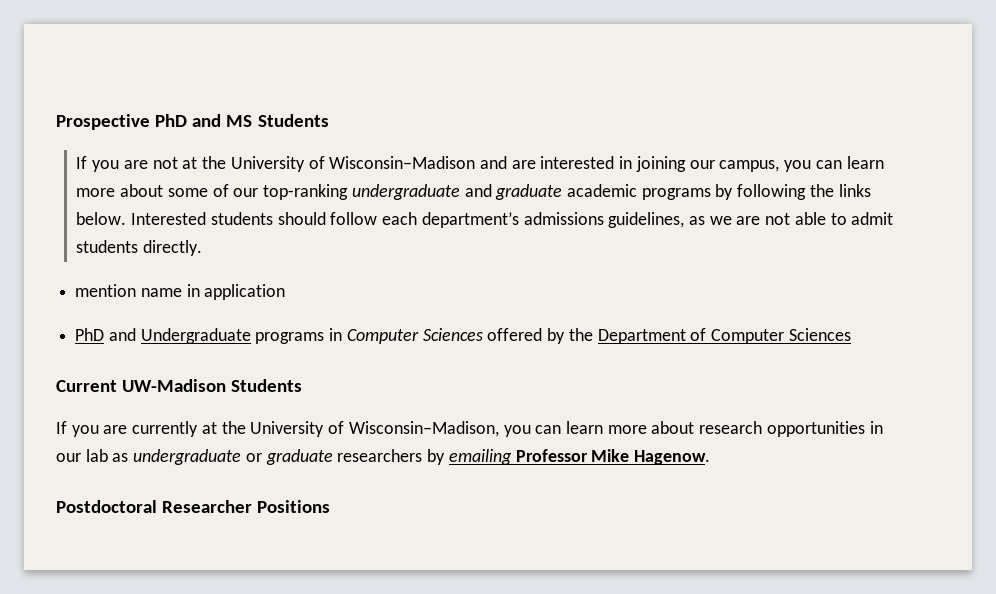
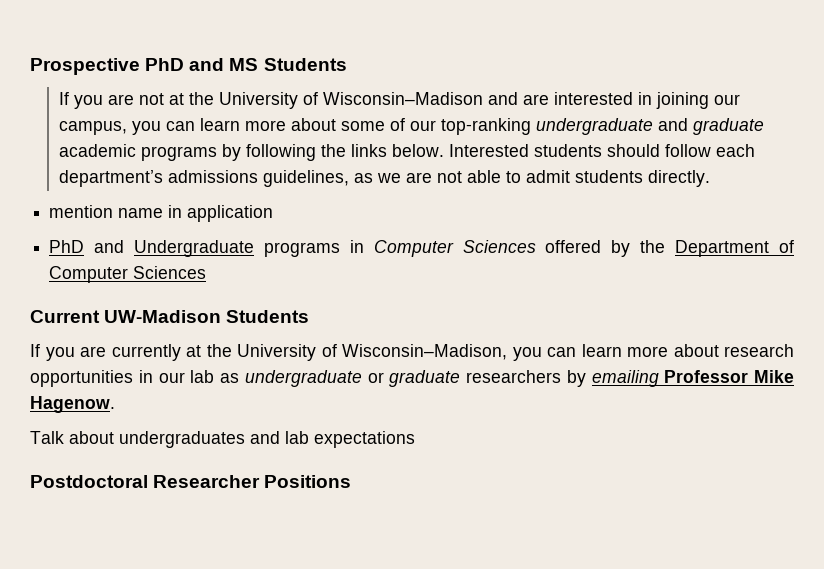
(710, 457) none -> [30,431,415,448] // Talk about undergraduates and lab expectations

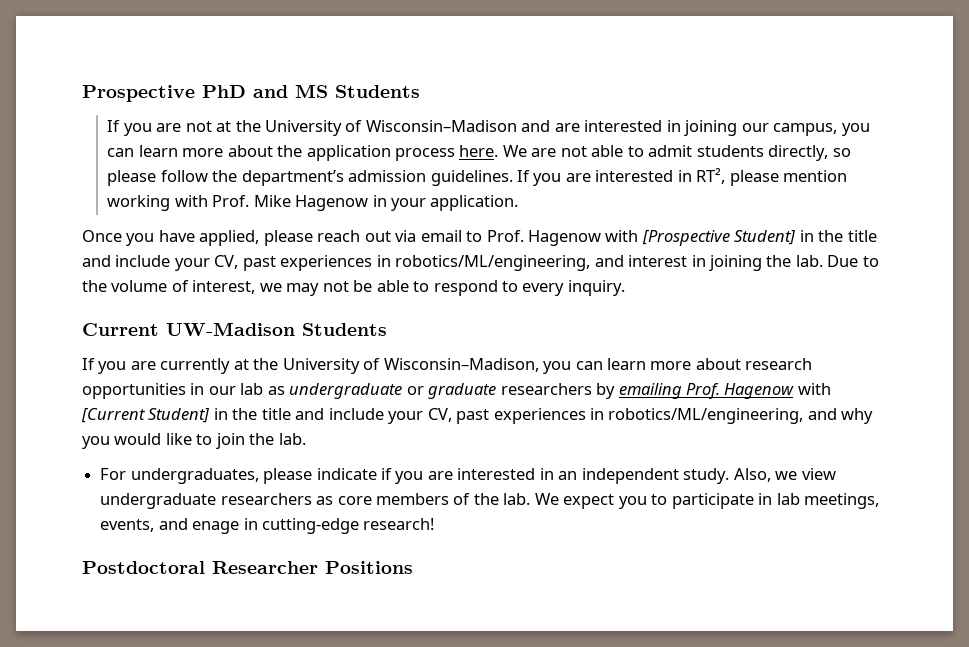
[340,118,764,135] [58,144,755,161] [58,170,401,187] some of our top-ranking undergraduate and graduate academic programs by following the links below. Interested students should follow each department’s admissions guidelines, as we -> [277,145,527,161] the application process here. We
[647,170,710,187] [49,205,274,222] [49,240,794,257] [49,266,207,283] directly. // mention name in application // PhD and Undergraduate programs in Computer Sciences offered by the Department of Computer Sciences -> [768,145,851,161] [107,168,848,186] [107,195,519,211] [82,230,877,246] [82,255,879,271] [82,280,625,296] directly, so please follow the department’s admission guidelines. If you are interested in RT², please mention working with Prof. Mike Hagenow in your application. // Once you have applied, please reach out via email to Prof. Hagenow with [Prospective Student] in the title and include your CV, past experiences in robotics/ML/engineering, and interest in joining the lab. Due to the volume of interest, we may not be able to respond to every inquiry.
[664,370,794,383] [30,396,115,413] [30,431,415,448] Professor Mike Hagenow. // Talk about undergraduates and lab expectations -> [686,383,831,399] [81,408,874,424] [82,433,306,449] [100,468,836,484] [100,493,879,509] [100,518,435,534] Prof. Hagenow with [Current Student] in the title and include your CV, past experiences in robotics/ML/engineering, and why you would like to join the lab. // For undergraduates, please indicate if you are interested in an independent study. Also, we view undergraduate researchers as core members of the lab. We expect you to participate in lab meetings, events, and enage in cutting-edge research!

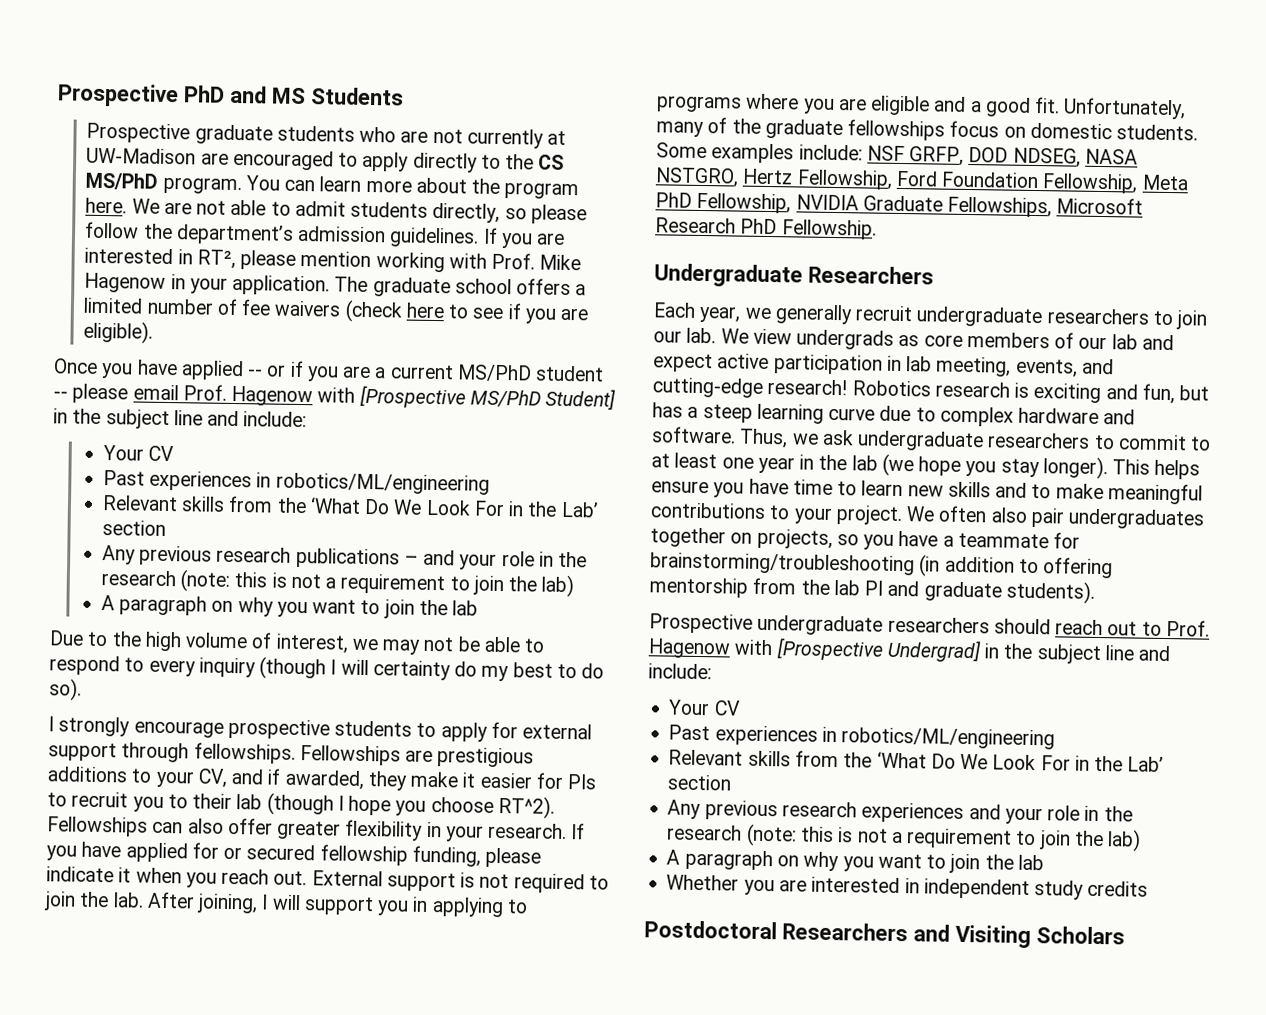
[107,120,870,136] If you are not at the University of Wisconsin–Madison and are interested in joining our campus, you -> [86,122,567,149] [86,147,565,173] [85,172,280,195] Prospective graduate students who are not currently at UW-Madison are encouraged to apply directly to the CS MS/PhD program. You
[306,145,456,161] application process -> [504,182,580,200] program
[82,230,877,246] [82,255,823,271] // Once you have applied, please reach out via email to Prof. Hagenow with [Prospective Student] in the title and include your CV, past experiences in robotics/ML/engineering, and interest in joining the lab. -> [334,276,587,298] [83,297,589,324] [83,320,154,344] [53,358,605,382] [53,383,617,410] [53,408,308,430] [102,445,175,462] [102,470,490,495] [101,495,599,518] [101,520,166,536] [101,545,588,570] [100,569,575,598] [100,595,479,619] The graduate school offers a limited number of fee waivers (check here to see if you are eligible). // Once you have applied -- or if you are a current MS/PhD student -- please email Prof. Hagenow with [Prospective MS/PhD Student] in the subject line and include: // Your CV // Past experiences in robotics/ML/engineering // Relevant skills from the ‘What Do We Look For in the Lab’ section // Any previous research publications – and your role in the research (note: this is not a requirement to join the lab) // A paragraph on why you want to join the lab //
(107, 286) none -> [144,631,182,652] high
[567,280,625,296] [82,322,387,336] [82,358,813,374] [82,383,831,399] [81,408,874,424] [82,433,306,449] [100,468,836,484] [100,493,879,509] [100,518,435,534] [82,561,413,574] inquiry. // Current UW-Madison Students // If you are currently at the University of Wisconsin–Madison, you can learn more about research opportunities in our lab as undergraduate or graduate researchers by emailing Prof. Hagenow with [Current Student] in the title and include your CV, past experiences in robotics/ML/engineering, and why you would like to join the lab. // For undergraduates, please indicate if you are interested in an independent study. Also, we view undergraduate researchers as core members of the lab. We expect you to participate in lab meetings, events, and enage in cutting-edge research! // Postdoctoral Researcher Positions -> [198,656,605,682] [49,678,82,701] [48,716,593,742] [48,742,535,768] [47,766,597,791] [47,791,555,819] [47,816,586,842] [46,841,542,868] [46,866,609,894] [44,891,528,918] [656,93,1187,120] [656,117,1199,141] [656,142,1138,168] [655,167,1189,194] [655,192,1144,218] [655,217,877,240] [654,263,934,288] [653,302,1209,330] [653,327,1174,351] [653,353,1114,378] [652,377,1210,405] [652,402,1136,427] [651,426,1212,452] [651,452,1201,480] [651,478,1203,505] [650,502,1206,530] [650,527,1081,550] [650,552,1114,579] [649,577,1095,604] [649,613,1210,637] [648,638,1171,665] [648,663,712,680] [668,699,741,716] [668,724,1056,750] [668,749,1165,773] [667,774,732,791] [667,799,1133,825] [667,823,1142,852] [666,849,1044,874] [666,874,1149,900] [644,920,1125,949] inquiry (though I will certainty do my best to do so). // I strongly encourage prospective students to apply for external support through fellowships. Fellowships are prestigious additions to your CV, and if awarded, they make it easier for PIs to recruit you to their lab (though I hope you choose RT^2). Fellowships can also offer greater flexibility in your research. If you have applied for or secured fellowship funding, please indicate it when you reach out. External support is not required to join the lab. After joining, I will support you in applying to programs where you are eligible and a good fit. Unfortunately, many of the graduate fellowships focus on domestic students. Some examples include: NSF GRFP, DOD NDSEG, NASA NSTGRO, Hertz Fellowship, Ford Foundation Fellowship, Meta PhD Fellowship, NVIDIA Graduate Fellowships, Microsoft Research PhD Fellowship. // Undergraduate Researchers // Each year, we generally recruit undergraduate researchers to join our lab. We view undergrads as core members of our lab and expect active participation in lab meeting, events, and cutting-edge research! Robotics research is exciting and fun, but has a steep learning curve due to complex hardware and software. Thus, we ask undergraduate researchers to commit to at least one year in the lab (we hope you stay longer). This helps ensure you have time to learn new skills and to make meaningful contributions to your project. We often also pair undergraduates together on projects, so you have a teammate for brainstorming/troubleshooting (in addition to offering mentorship from the lab PI and graduate students). // Prospective undergraduate researchers should reach out to Prof. Hagenow with [Prospective Undergrad] in the subject line and include: // Your CV // Past experiences in robotics/ML/engineering // Relevant skills from the ‘What Do We Look For in the Lab’ section // Any previous research experiences and your role in the research (note: this is not a requirement to join the lab) // A paragraph on why you want to join the lab // Whether you are interested in independent study credits // Postdoctoral Researchers and Visiting Scholars

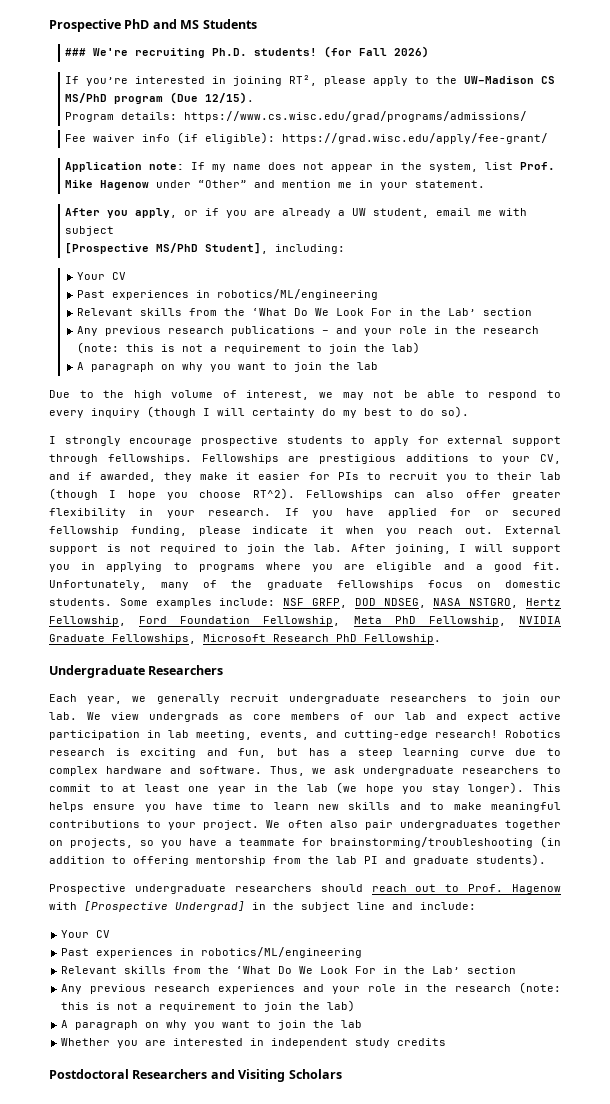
[86,122,567,149] [86,147,535,173] Prospective graduate students who are not currently at UW-Madison are encouraged to apply directly to the -> [65,46,430,58] [65,75,535,86] ### We're recruiting Ph.D. students! (for Fall 2026) // If you’re interested in joining RT², please apply to the UW–Madison
[162,175,580,200] [85,197,588,225] [84,221,566,249] [84,247,582,273] [84,272,587,298] [83,297,589,324] [83,320,154,344] [53,358,605,382] [53,383,617,410] [53,408,308,430] program. You can learn more about the program here. We are not able to admit students directly, so please follow the department’s admission guidelines. If you are interested in RT², please mention working with Prof. Mike Hagenow in your application. The graduate school offers a limited number of fee waivers (check here to see if you are eligible). // Once you have applied -- or if you are a current MS/PhD student -- please email Prof. Hagenow with [Prospective MS/PhD Student] in the subject line and include: -> [114,92,255,104] [65,111,528,122] [65,132,549,144] [65,162,556,172] [65,180,486,190] [65,208,528,218] [65,226,115,236] [65,243,346,254] program (Due 12/15). // Program details: https://www.cs.wisc.edu/grad/programs/admissions/ // Fee waiver info (if eligible): https://grad.wisc.edu/apply/fee-grant/ // Application note: If my name does not appear in the system, list Prof. Mike Hagenow under “Other” and mention me in your statement. // After you apply, or if you are already a UW student, email me with subject // [Prospective MS/PhD Student], including:

